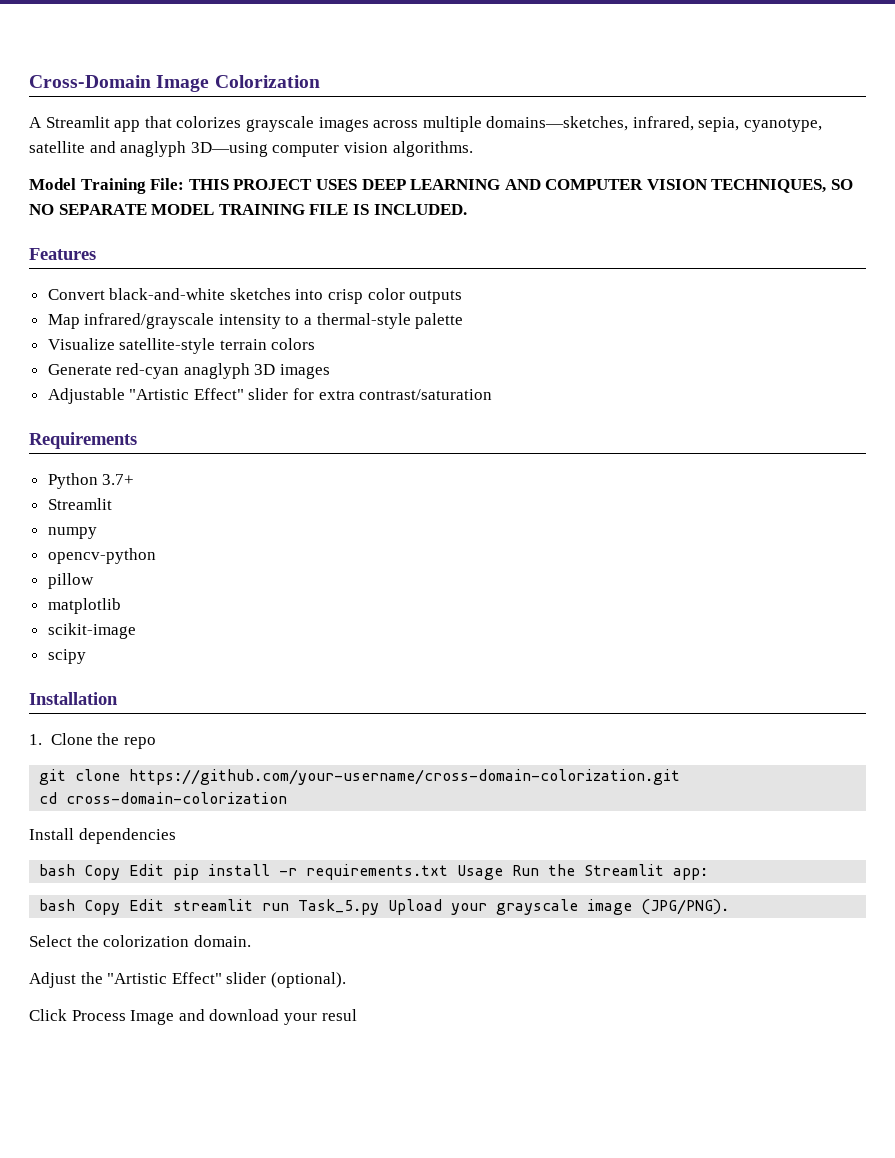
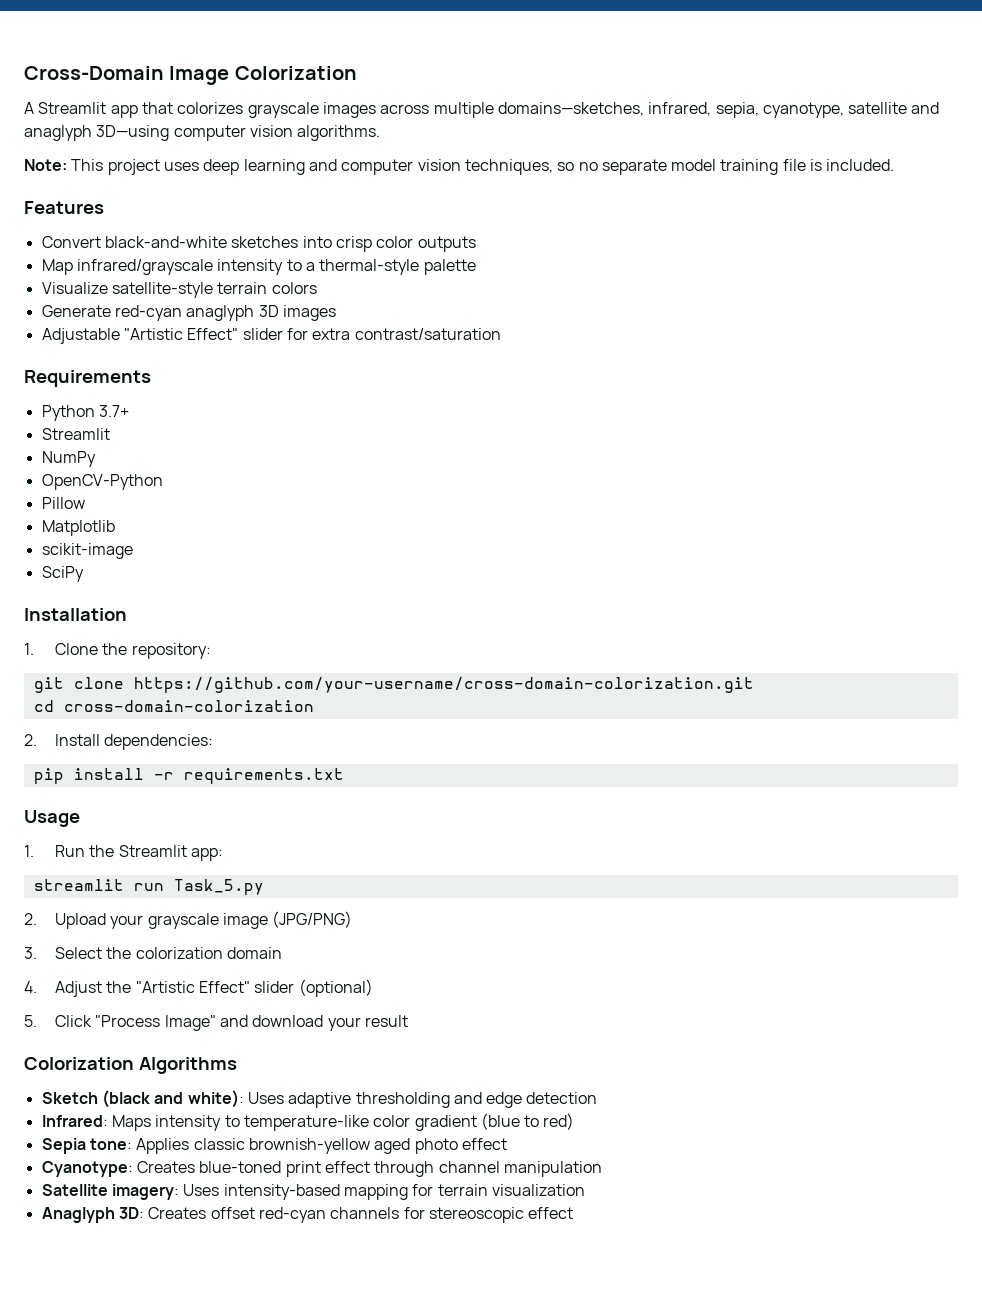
[29,178,854,194] [29,204,467,215] Model Training File: THIS PROJECT USES DEEP LEARNING AND COMPUTER VISION TECHNIQUES, SO NO SEPARATE MODEL TRAINING FILE IS INCLUDED. -> [24,159,895,175] Note: This project uses deep learning and computer vision techniques, so no separate model training file is included.
[47,527,97,539] [47,548,156,564] [47,573,94,589] [47,598,121,614] numpy // opencv-python // pillow // matplotlib -> [41,451,96,467] [41,474,163,490] [41,497,85,509] [41,520,115,536] NumPy // OpenCV-Python // Pillow // Matplotlib
[47,649,86,664] scipy -> [41,566,84,582] SciPy
[123,737,156,749] repo -> [131,643,211,659] repository:
[29,828,176,844] [39,864,165,880] Install dependencies // bash Copy Edit -> [24,734,214,750] 2. Install dependencies: //
(449, 872) none -> (344, 776) //
(504, 872) none -> [24,845,34,857] // 1.
[39,899,165,915] bash Copy Edit -> (223, 854) none
(380, 907) none -> [24,913,37,925] // 2.
[641,899,730,915] (JPG/PNG). // -> [272,911,353,928] [24,947,37,959] (JPG/PNG) // 3.
[193,935,251,947] domain. // -> [226,947,282,959] [24,981,37,993] domain // 4.
[270,972,346,988] [29,1009,357,1025] (optional). // Click Process Image and download your resul -> [298,979,373,997] [24,1015,408,1031] [24,1057,237,1074] [41,1090,598,1108] [41,1113,575,1131] [41,1138,507,1154] [41,1161,602,1177] [41,1184,585,1200] [41,1207,574,1223] (optional) // 5. Click "Process Image" and download your result // Colorization Algorithms // Sketch (black and white): Uses adaptive thresholding and edge detection // Infrared: Maps intensity to temperature-like color gradient (blue to red) // Sepia tone: Applies classic brownish-yellow aged photo effect // Cyanotype: Creates blue-toned print effect through channel manipulation // Satellite imagery: Uses intensity-based mapping for terrain visualization // Anaglyph 3D: Creates offset red-cyan channels for stereoscopic effect

